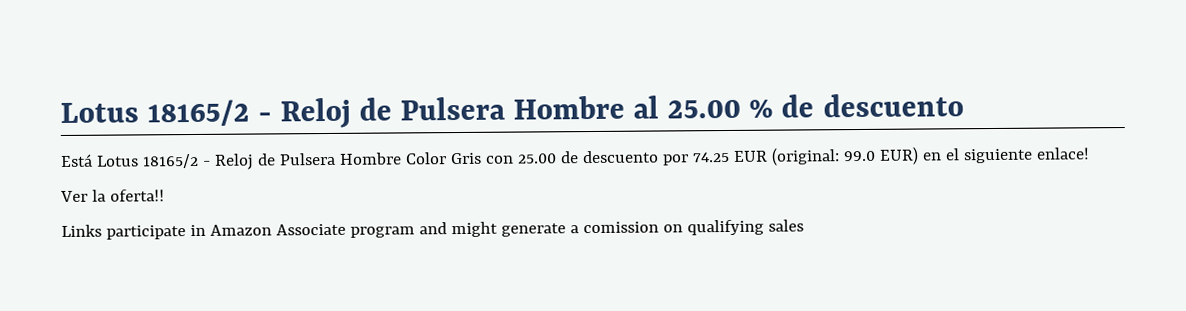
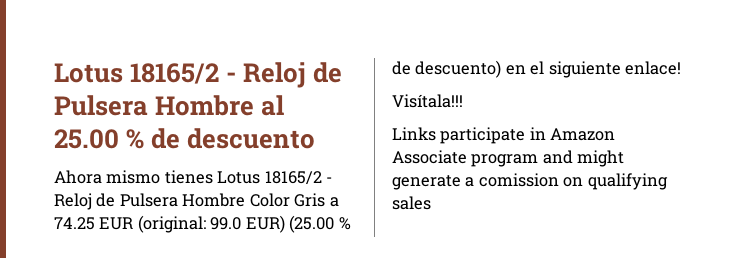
[60,153,93,167] Está -> [54,170,213,184] Ahora mismo tienes
[484,150,689,166] con 25.00 de descuento por -> [329,197,339,207] a
(919, 155) none -> [289,215,351,233] [392,60,502,78] (25.00 % de descuento)
[60,189,165,202] Ver la oferta!! -> [392,94,463,108] Visítala!!!

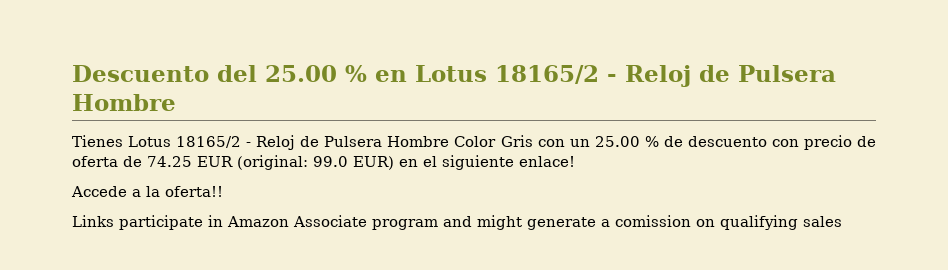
[54,62,343,88] [54,95,285,116] [54,128,316,149] [54,170,213,184] Lotus 18165/2 - Reloj de Pulsera Hombre al 25.00 % de descuento // Ahora mismo tienes -> [72,65,836,87] [72,94,176,111] [72,135,123,147] Descuento del 25.00 % en Lotus 18165/2 - Reloj de Pulsera Hombre // Tienes
[329,197,339,207] a -> [537,135,876,150] [72,156,142,167] con un 25.00 % de descuento con precio de oferta de
[289,215,351,233] [392,60,502,78] (25.00 % de descuento) -> (394, 163) none
[392,94,463,108] Visítala!!! -> [71,186,223,197] Accede a la oferta!!

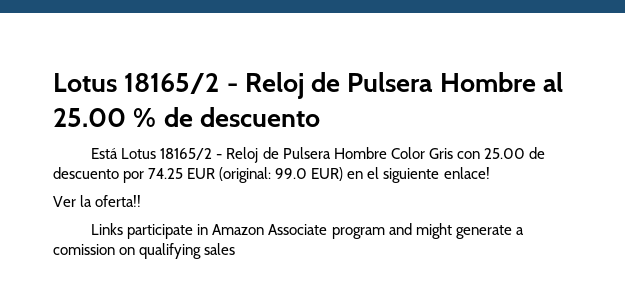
[72,65,836,87] [72,94,176,111] [72,135,123,147] Descuento del 25.00 % en Lotus 18165/2 - Reloj de Pulsera Hombre // Tienes -> [53,72,564,99] [53,107,320,127] [91,148,119,159] Lotus 18165/2 - Reloj de Pulsera Hombre al 25.00 % de descuento // Está
[569,135,876,150] [72,156,142,167] un 25.00 % de descuento con precio de oferta de -> [483,147,545,159] [53,167,145,183] 25.00 de descuento por
[71,186,141,197] Accede a -> [53,196,76,207] Ver

